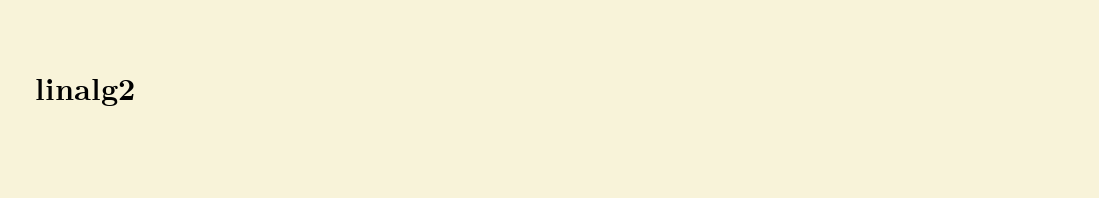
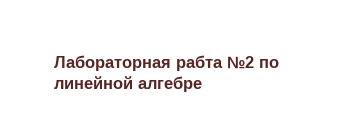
[35,79,135,106] linalg2 -> [54,55,279,71] [54,76,202,92] Лабораторная рабта №2 по линейной алгебре

